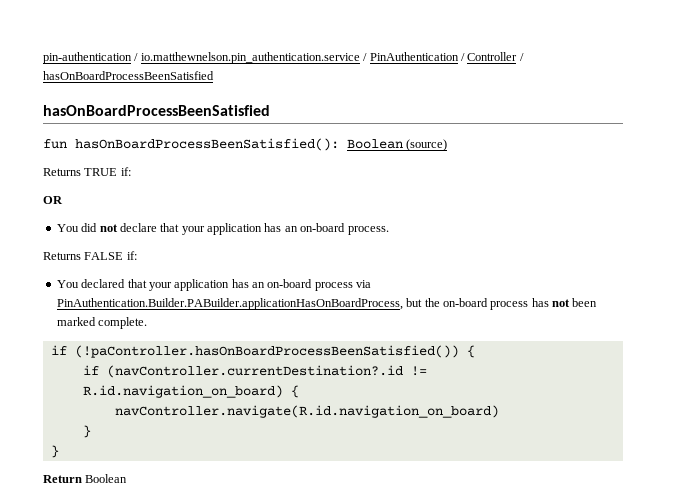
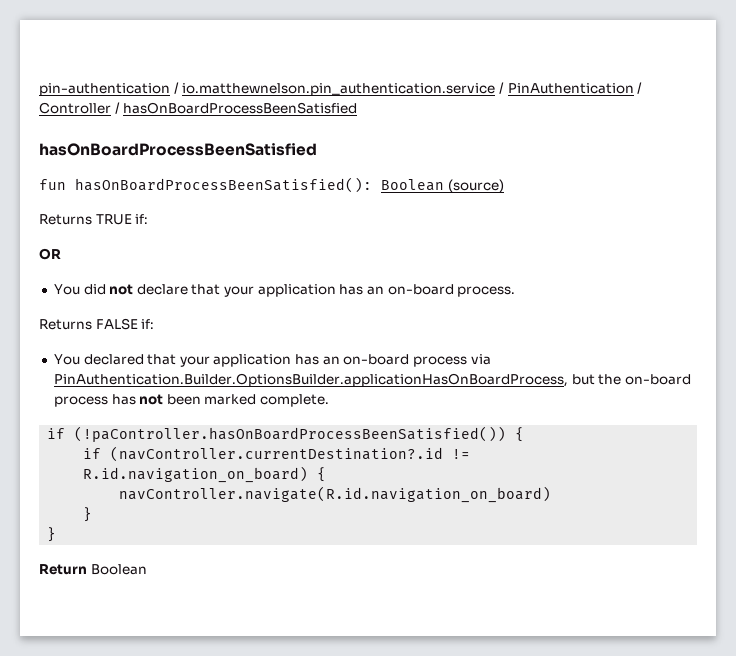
[56,298,403,310] PinAuthentication.Builder.PABuilder.applicationHasOnBoardProcess, -> [53,373,568,387] PinAuthentication.Builder.OptionsBuilder.applicationHasOnBoardProcess,

